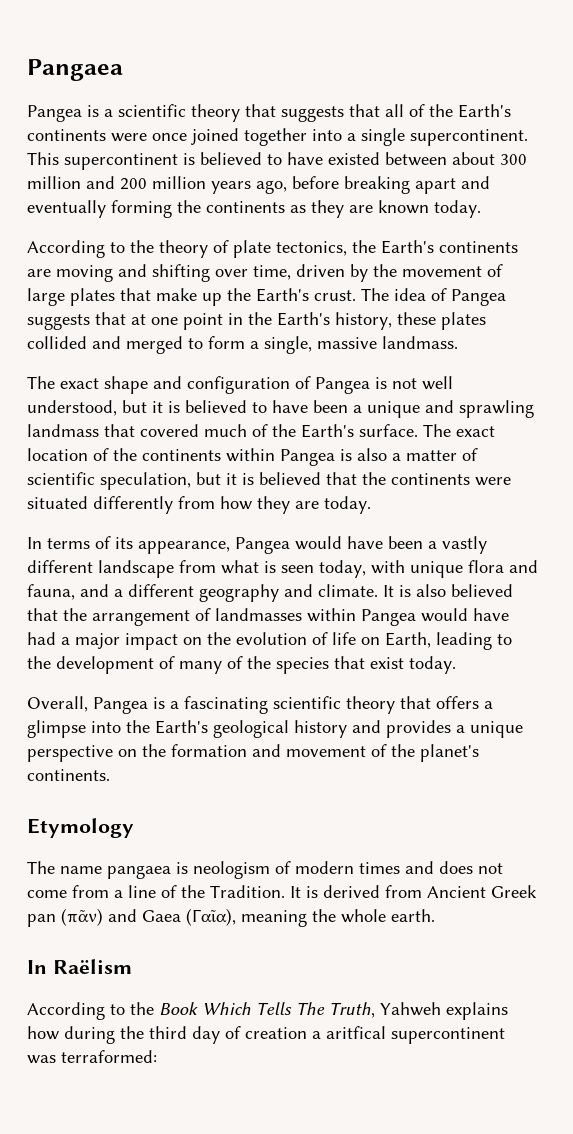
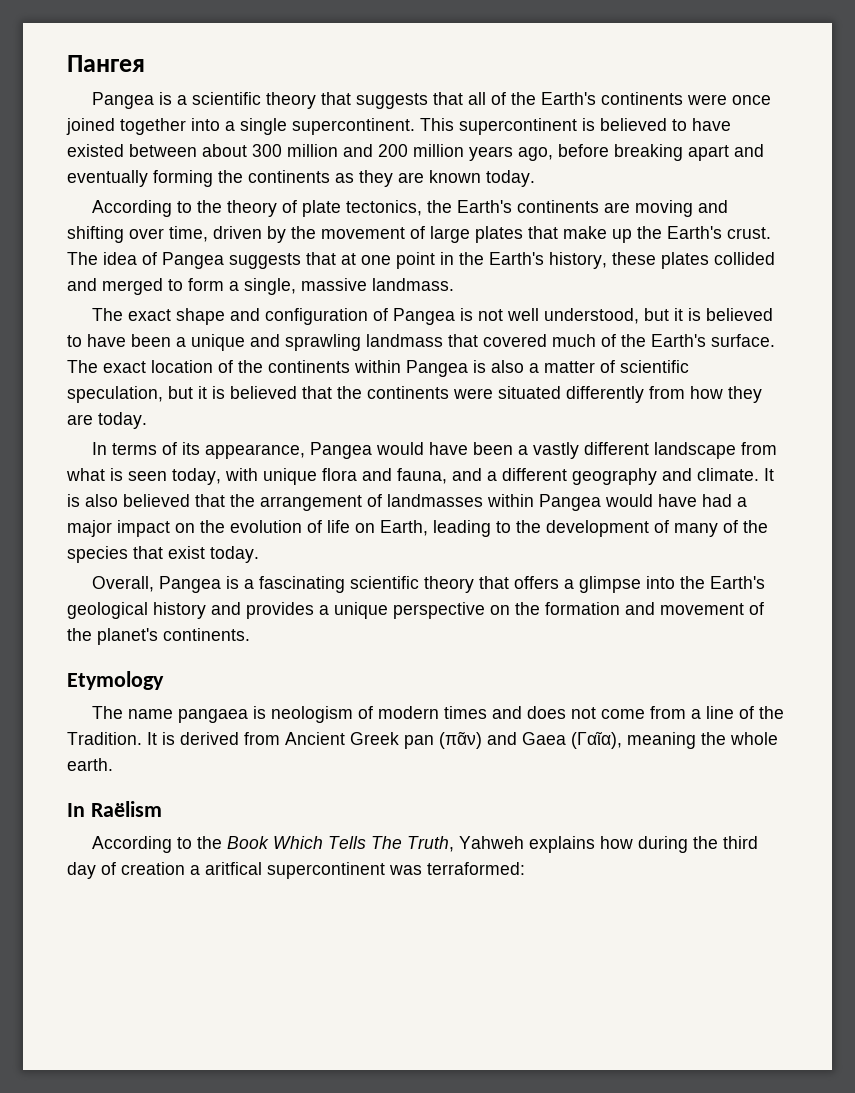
[27,59,123,81] Pangaea -> [67,55,145,72] Пангея

